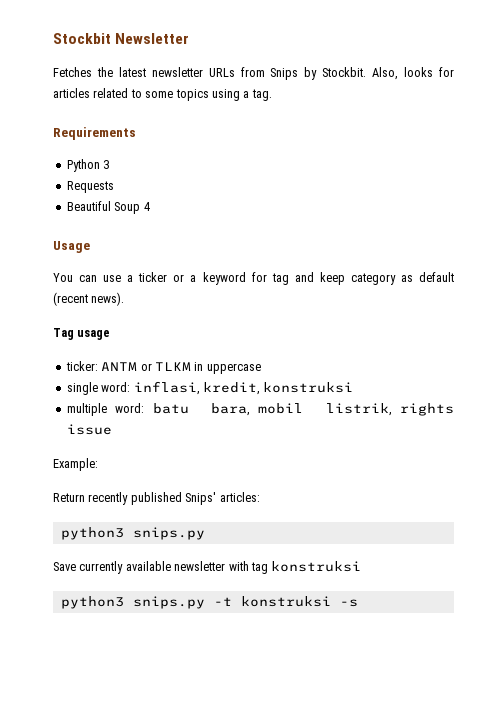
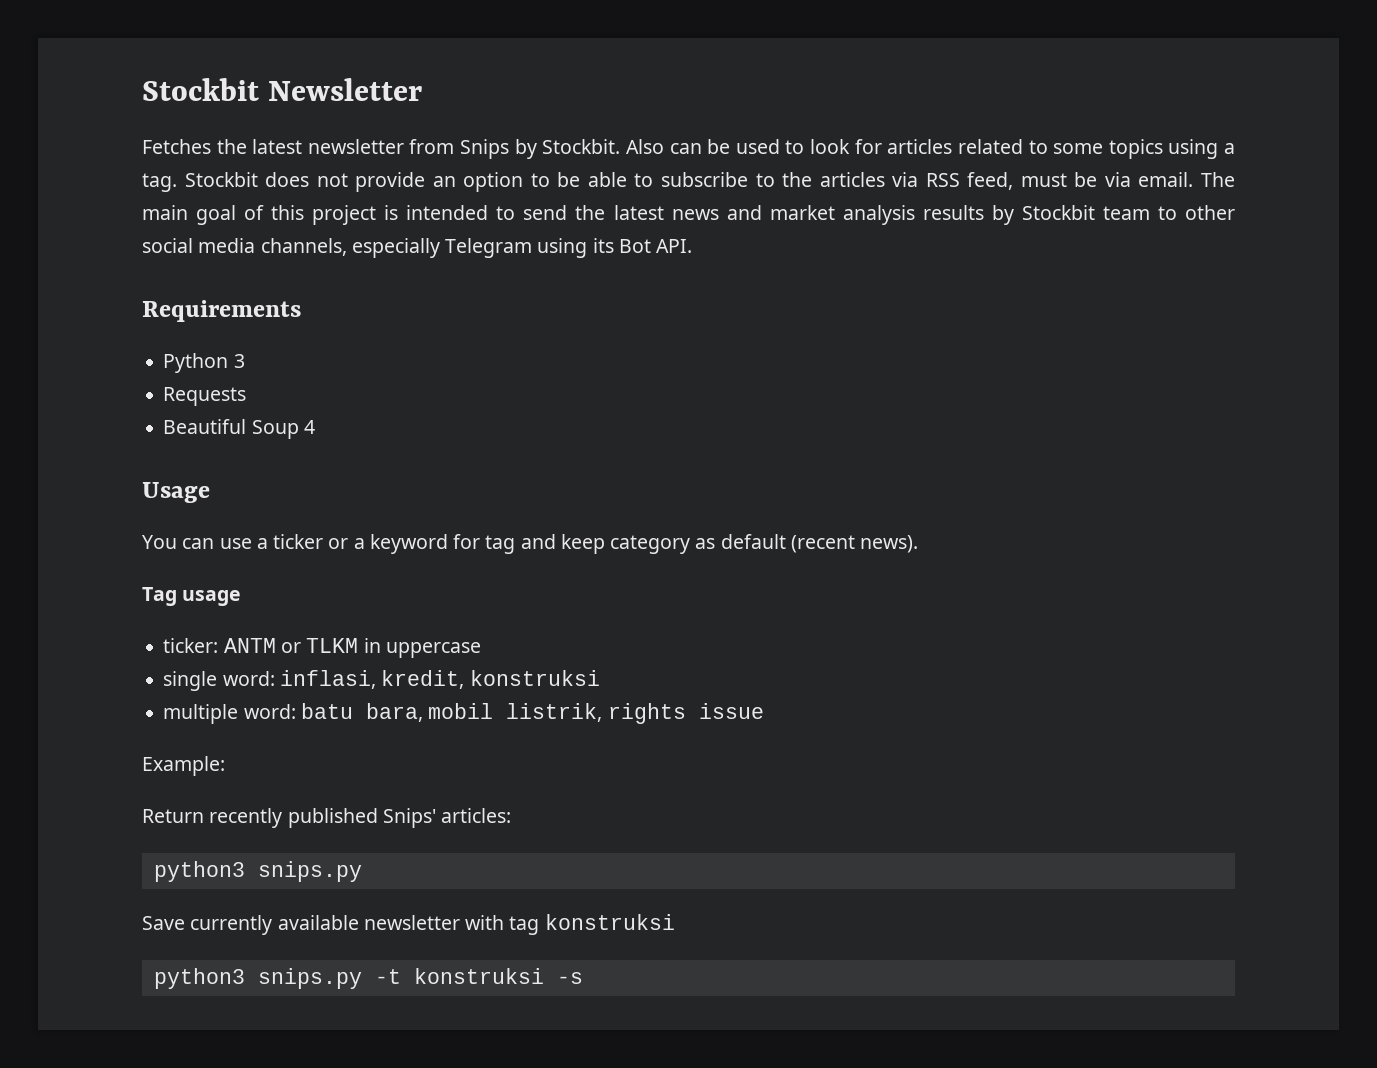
[208,68,235,77] URLs -> (404, 146) none
[372,67,434,80] Also, looks -> [625,139,851,154] Also can be used to look
(272, 95) none -> [184,172,1235,192] [142,205,1235,225] [142,238,693,258] Stockbit does not provide an option to be able to subscribe to the articles via RSS feed, must be via email. The main goal of this project is intended to send the latest news and market analysis results by Stockbit team to other social media channels, especially Telegram using its Bot API.

